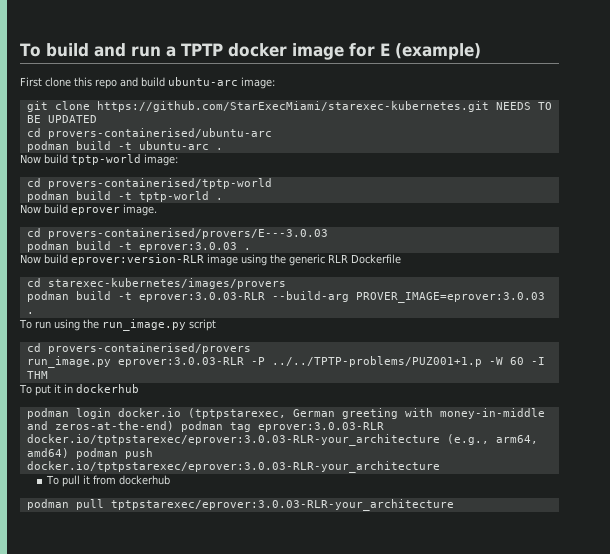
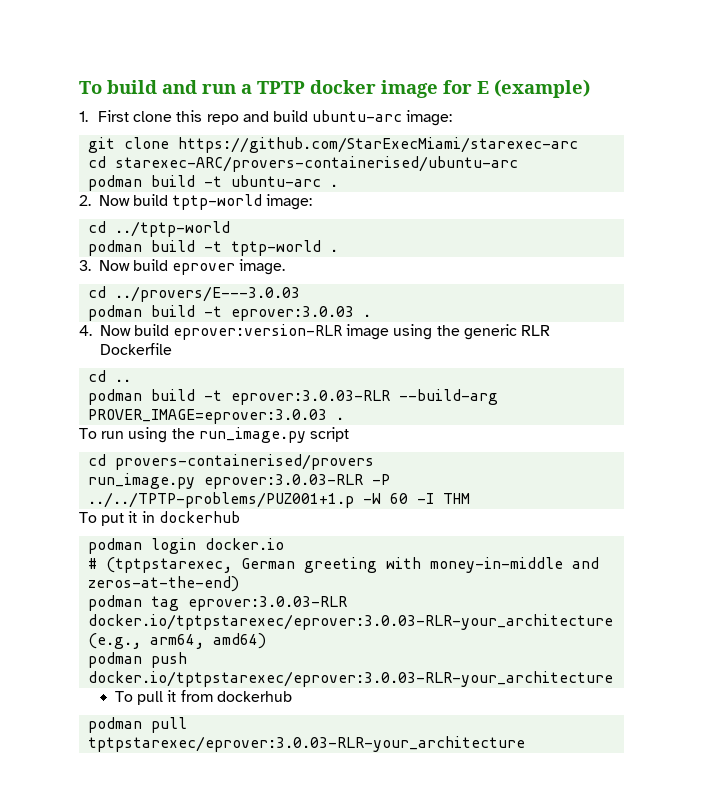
(481, 51) none -> [79,111,88,122] 1.
[96,101,552,112] [26,115,97,123] [26,128,272,139] https://github.com/StarExecMiami/starexec-kubernetes.git NEEDS TO BE UPDATED // cd provers-containerised/ubuntu-arc -> [178,137,579,153] [88,156,519,172] https://github.com/StarExecMiami/starexec-arc // cd starexec-ARC/provers-containerised/ubuntu-arc
(223, 149) none -> [79,195,91,206] 2.
[47,178,272,189] provers-containerised/tptp-world -> [115,221,231,237] ../tptp-world
(223, 199) none -> [79,260,91,271] 3.
[47,228,328,239] provers-containerised/provers/E---3.0.03 -> [115,286,301,302] ../provers/E---3.0.03
(251, 249) none -> [79,325,92,336] 4.
[47,278,286,289] starexec-kubernetes/images/provers -> [115,379,132,382] ..
(181, 412) none -> [88,558,98,569] // #
(174, 426) none -> (240, 584) //
(69, 453) none -> (267, 641) //

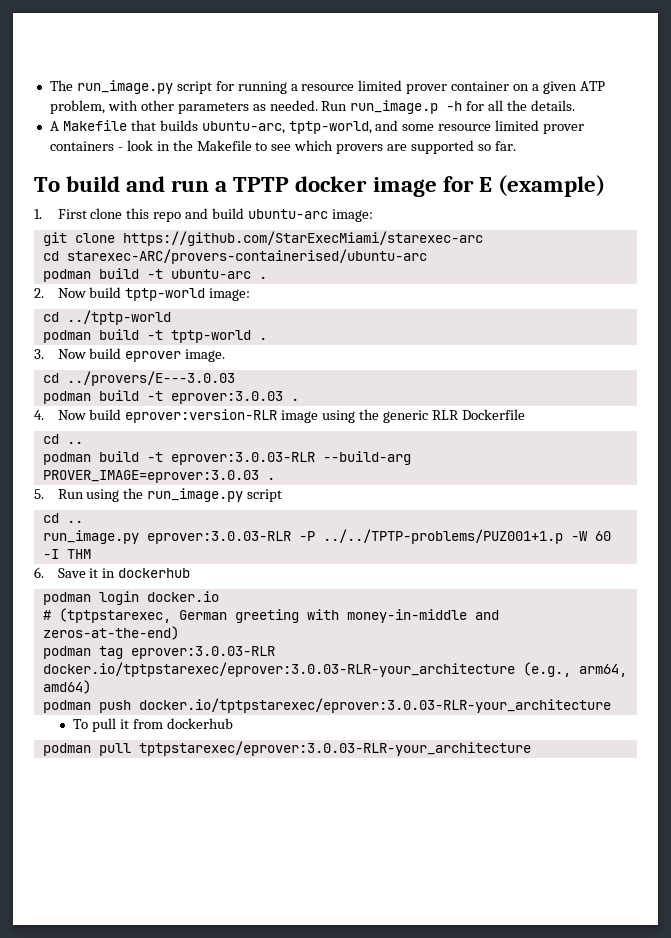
(79, 87) none -> [49,80,605,94] [49,100,576,114] [49,120,585,134] [49,140,516,154] The run_image.py script for running a resource limited prover container on a given ATP problem, with other parameters as needed. Run run_image.p -h for all the details. // A Makefile that builds ubuntu-arc, tptp-world, and some resource limited prover containers - look in the Makefile to see which provers are supported so far. //
[79,428,125,439] To run -> [34,489,84,499] 5. Run
[115,454,375,470] provers-containerised/provers -> [66,520,83,523] ..
[79,512,125,526] To put -> [34,567,86,578] 6. Save

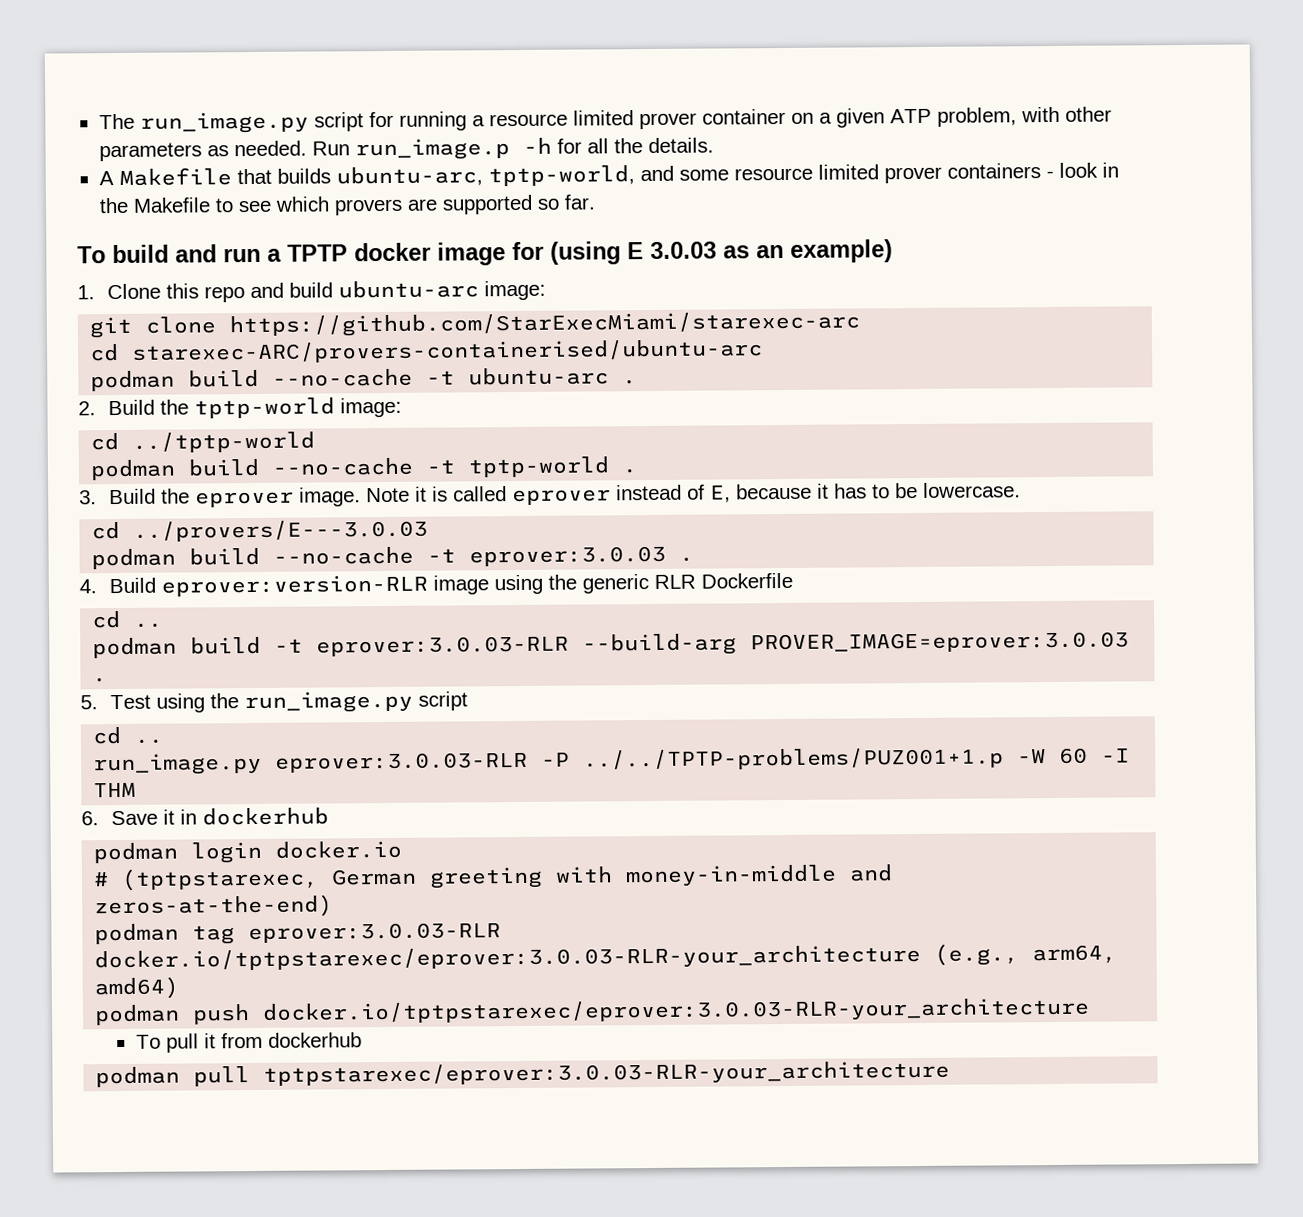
[478,175,605,197] E (example) -> [550,239,893,265] (using E 3.0.03 as an example)
[57,208,123,219] First clone -> [107,283,162,300] Clone
(139, 273) none -> [272,368,414,387] --no-cache
[57,287,122,298] Now build -> [108,399,190,416] Build the
(139, 334) none -> [272,457,414,476] --no-cache
[57,348,122,359] Now build -> [109,488,191,505] Build the
(226, 355) none -> [366,482,1022,506] Note it is called eprover instead of E, because it has to be lowercase.
(139, 395) none -> [273,546,415,565] --no-cache
[57,409,122,420] Now build -> [109,577,157,594] Build
[57,489,84,499] Run -> [110,694,152,710] Test

